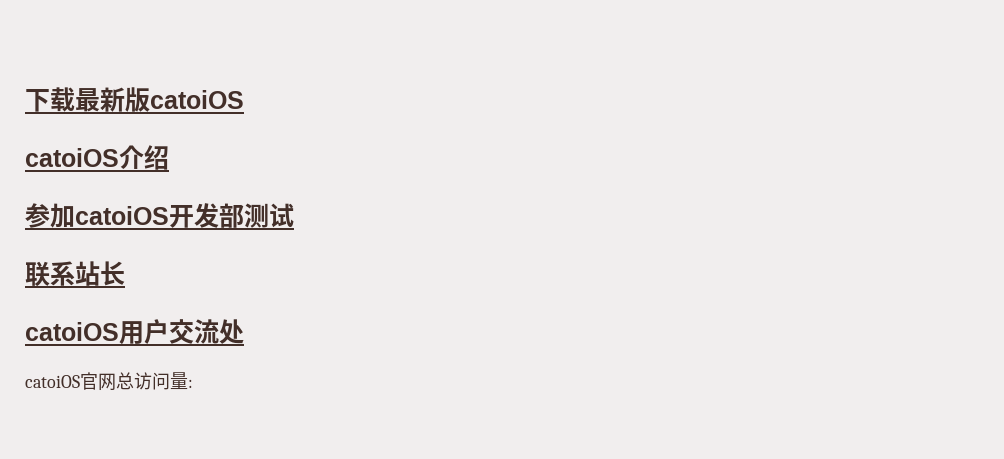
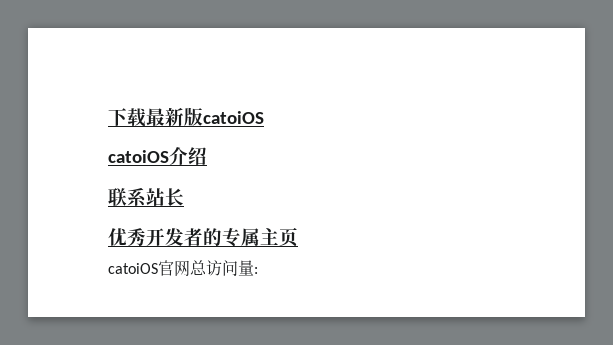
[25,203,294,228] [25,261,125,287] [25,319,244,345] 参加catoiOS开发部测试 // 联系站长 // catoiOS用户交流处 -> [108,187,184,207] [108,227,298,247] 联系站长 // 优秀开发者的专属主页

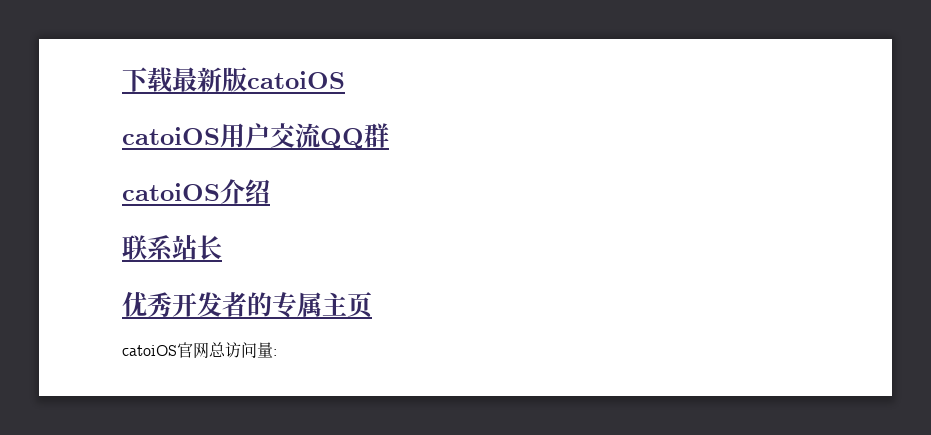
(264, 117) none -> [122,123,389,150] // catoiOS用户交流QQ群

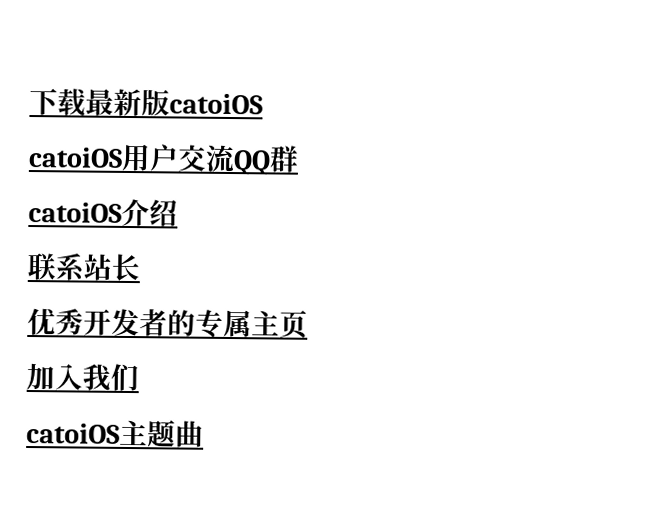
[122,342,277,359] // catoiOS官网总访问量: -> [26,362,139,392] [26,419,204,448] // 加入我们 // catoiOS主题曲

